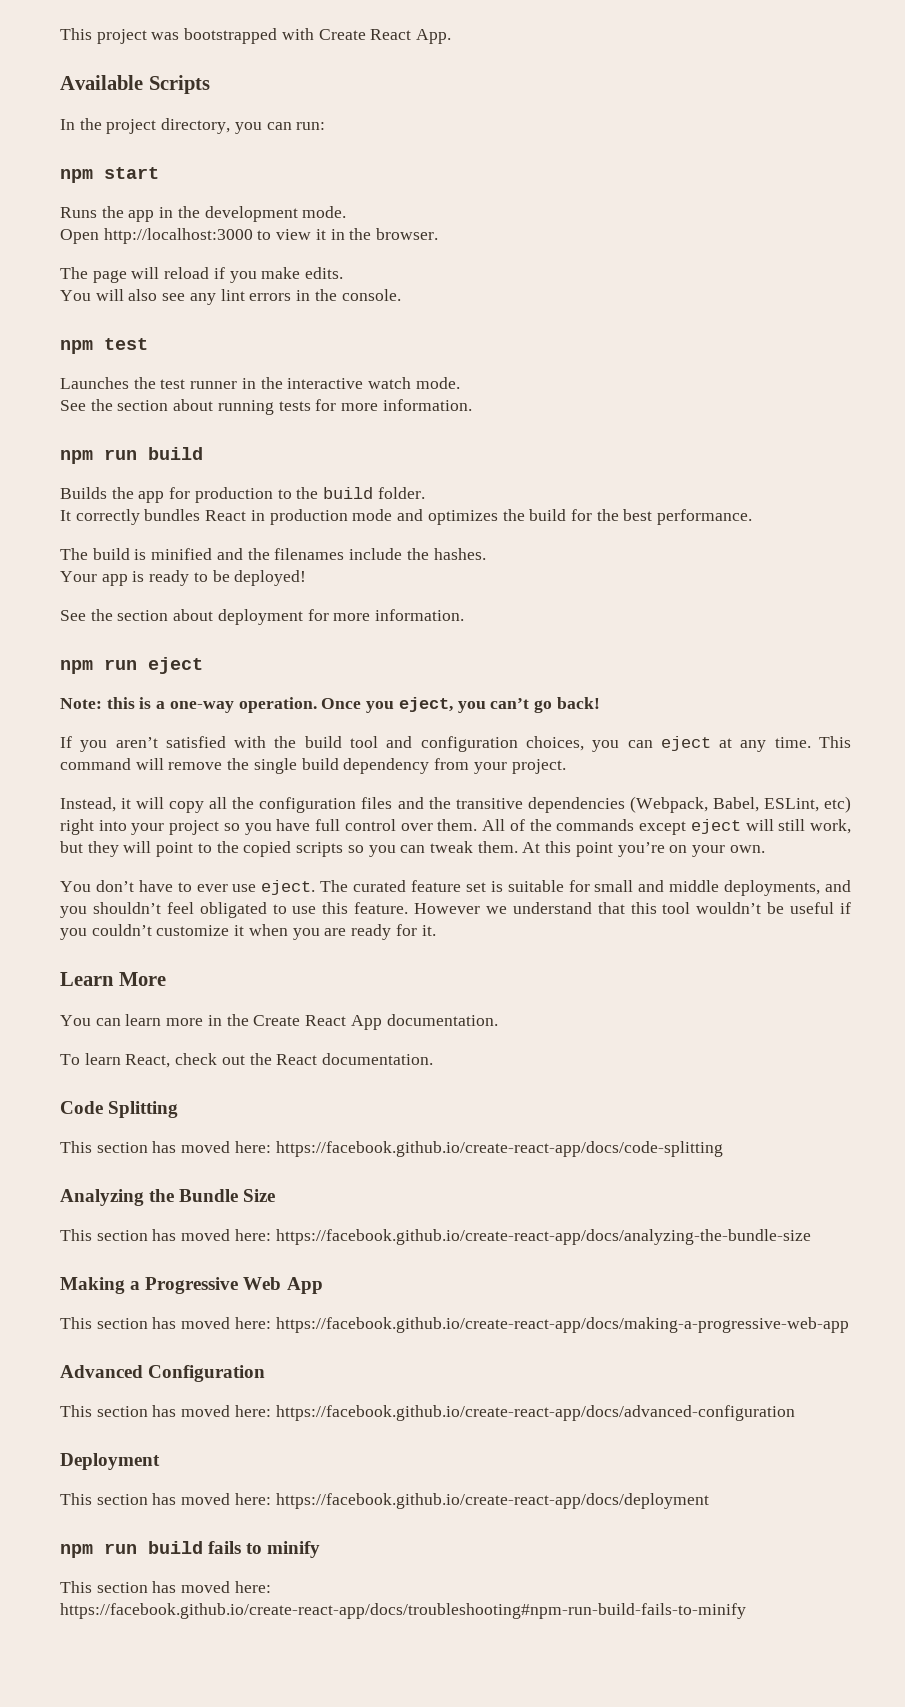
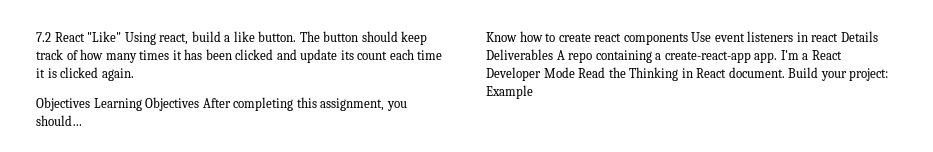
[60,28,452,44] [60,75,210,94] [60,118,326,134] [60,167,159,183] [60,206,347,222] [60,228,439,244] [60,267,344,283] [60,289,401,305] [60,338,148,354] [60,377,460,389] [60,399,472,415] [60,447,203,464] [60,487,425,503] [60,509,753,525] [60,548,486,560] [60,570,307,586] [60,609,465,625] [60,657,203,674] [60,697,600,713] [60,736,851,752] [60,758,566,774] [60,796,852,813] [60,819,851,835] [60,841,765,857] [60,880,852,896] [60,902,851,918] [60,924,436,940] [60,972,166,986] [60,1014,498,1030] [60,1053,434,1068] [60,1101,179,1118] [60,1141,723,1157] [60,1189,276,1206] [60,1229,811,1245] [60,1277,323,1294] [60,1317,849,1333] [60,1365,266,1382] [60,1405,795,1421] [60,1453,160,1470] [60,1493,709,1509] [60,1541,321,1558] [60,1581,271,1593] [60,1603,746,1619] This project was bootstrapped with Create React App. // Available Scripts // In the project directory, you can run: // npm start // Runs the app in the development mode. // Open http://localhost:3000 to view it in the browser. // The page will reload if you make edits. // You will also see any lint errors in the console. // npm test // Launches the test runner in the interactive watch mode. // See the section about running tests for more information. // npm run build // Builds the app for production to the build folder. // It correctly bundles React in production mode and optimizes the build for the best performance. // The build is minified and the filenames include the hashes. // Your app is ready to be deployed! // See the section about deployment for more information. // npm run eject // Note: this is a one-way operation. Once you eject, you can’t go back! // If you aren’t satisfied with the build tool and configuration choices, you can eject at any time. This command will remove the single build dependency from your project. // Instead, it will copy all the configuration files and the transitive dependencies (Webpack, Babel, ESLint, etc) right into your project so you have full control over them. All of the commands except eject will still work, but they will point to the copied scripts so you can tweak them. At this point you’re on your own. // You don’t have to ever use eject. The curated feature set is suitable for small and middle deployments, and you shouldn’t feel obligated to use this feature. However we understand that this tool wouldn’t be useful if you couldn’t customize it when you are ready for it. // Learn More // You can learn more in the Create React App documentation. // To learn React, check out the React documentation. // Code Splitting // This section has moved here: https://facebook.github.io/create-react-app/docs/code-splitting // Analyzing the Bundle Size // This section has moved here: https://facebook.github.io/create-react-app/docs/analyzing-the-bundle-size // Making a Progressive Web App // This section has moved here: https://facebook.github.io/create-react-app/docs/making-a-progressive-web-app // Advanced Configuration // This section has moved here: https://facebook.github.io/create-react-app/docs/advanced-configuration // Deployment // This section has moved here: https://facebook.github.io/create-react-app/docs/deployment // npm run build fails to minify // This section has moved here: https://facebook.github.io/create-react-app/docs/troubleshooting#npm-run-build-fails-to-minify -> [36,31,428,45] [36,49,443,63] [36,67,134,81] [36,97,407,111] [36,115,82,126] [486,31,878,45] [486,49,842,63] [486,67,889,81] [486,85,533,99] 7.2 React "Like" Using react, build a like button. The button should keep track of how many times it has been clicked and update its count each time it is clicked again. // Objectives Learning Objectives After completing this assignment, you should… // Know how to create react components Use event listeners in react Details Deliverables A repo containing a create-react-app app. I'm a React Developer Mode Read the Thinking in React document. Build your project: Example

